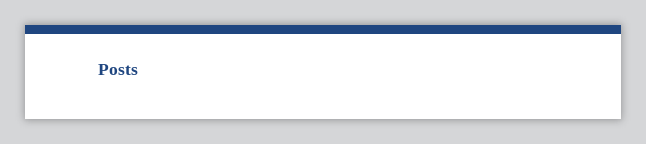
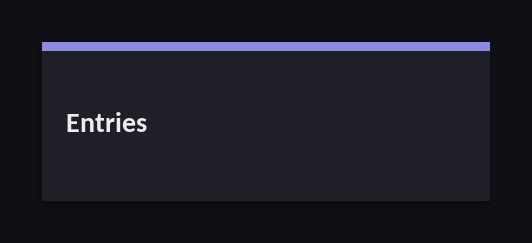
[98,64,138,75] Posts -> [66,112,147,132] Entries

